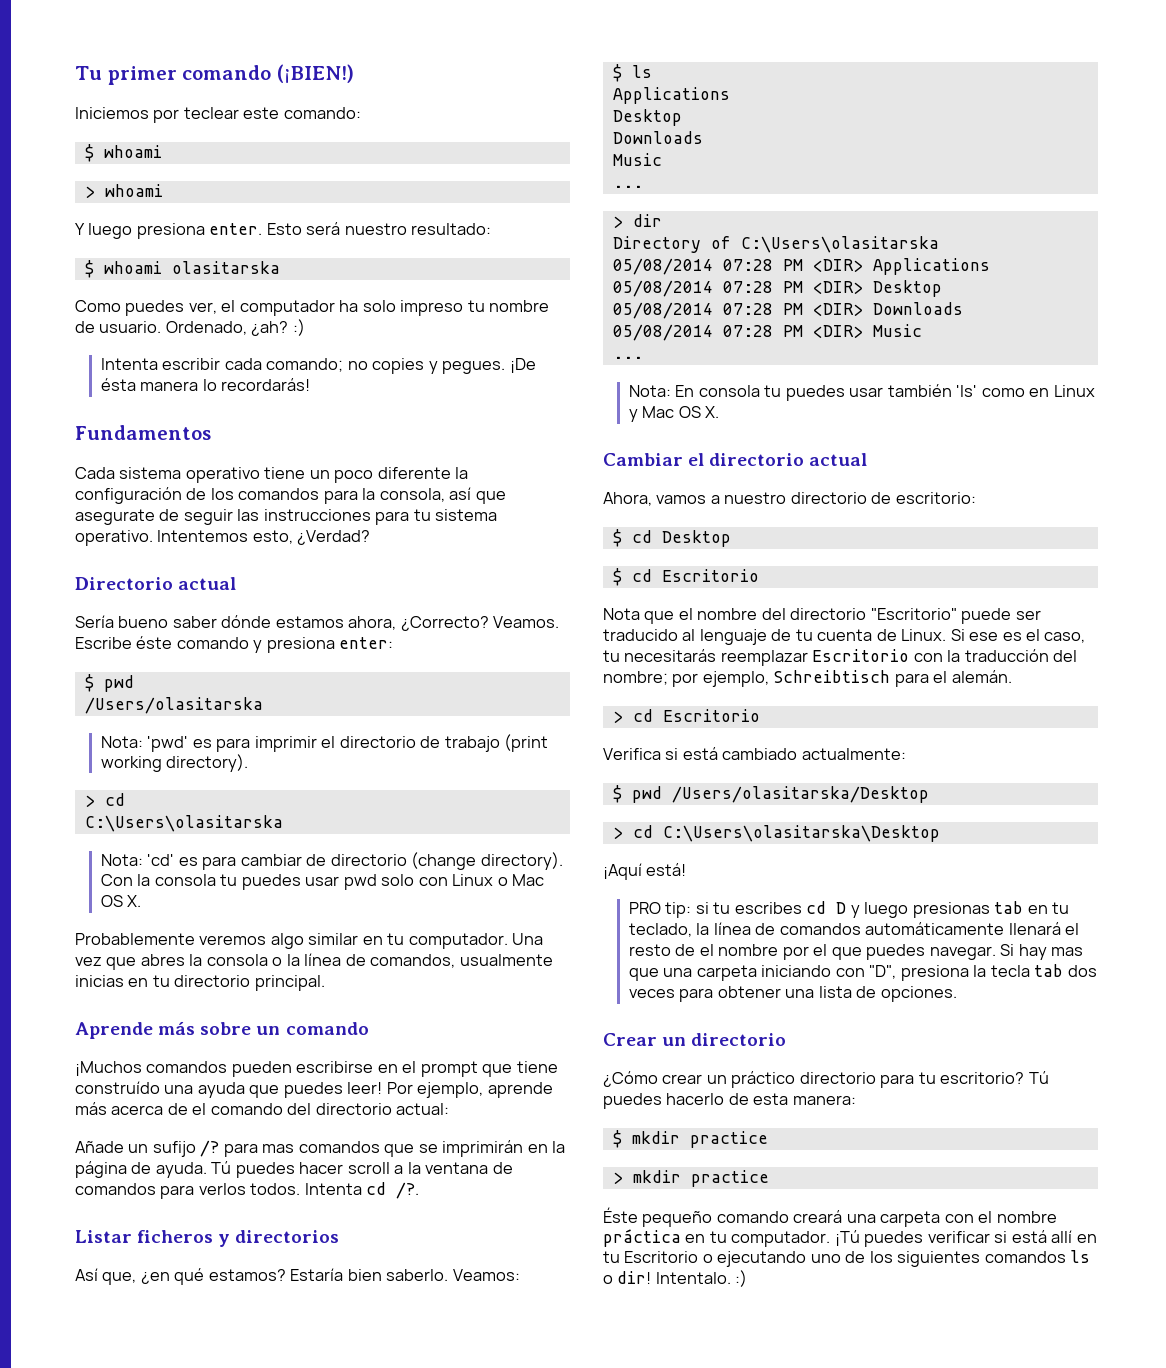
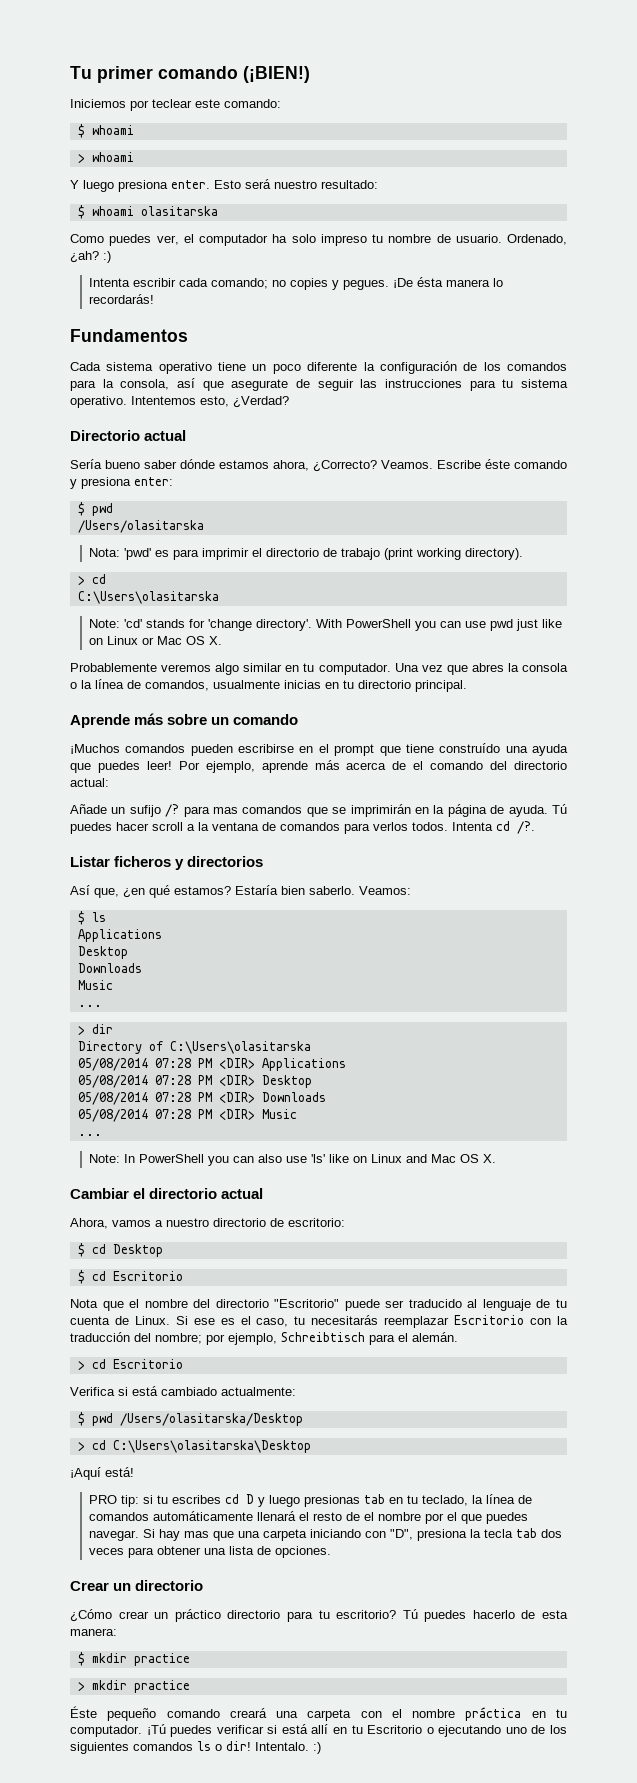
[100,852,563,870] [100,874,508,890] Nota: 'cd' es para cambiar de directorio (change directory). Con la consola tu puedes usar pwd solo con Linux o -> [88,619,562,631] [88,636,154,645] Note: 'cd' stands for 'change directory'. With PowerShell you can use pwd just like on Linux or
[628,384,1095,401] [628,409,638,422] Nota: En consola tu puedes usar también 'ls' como en Linux y -> [88,1154,427,1166] Note: In PowerShell you can also use 'ls' like on Linux and

